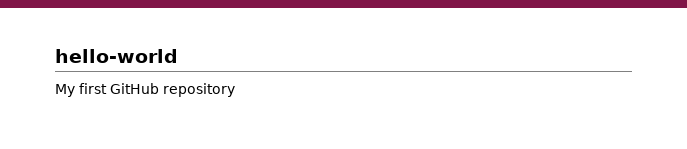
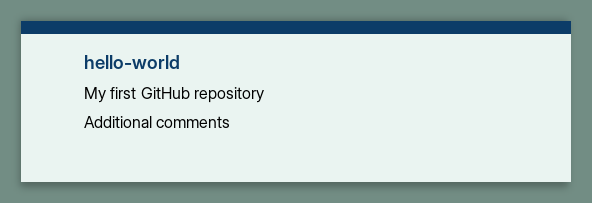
(235, 90) none -> [84,116,231,128] // Additional comments

